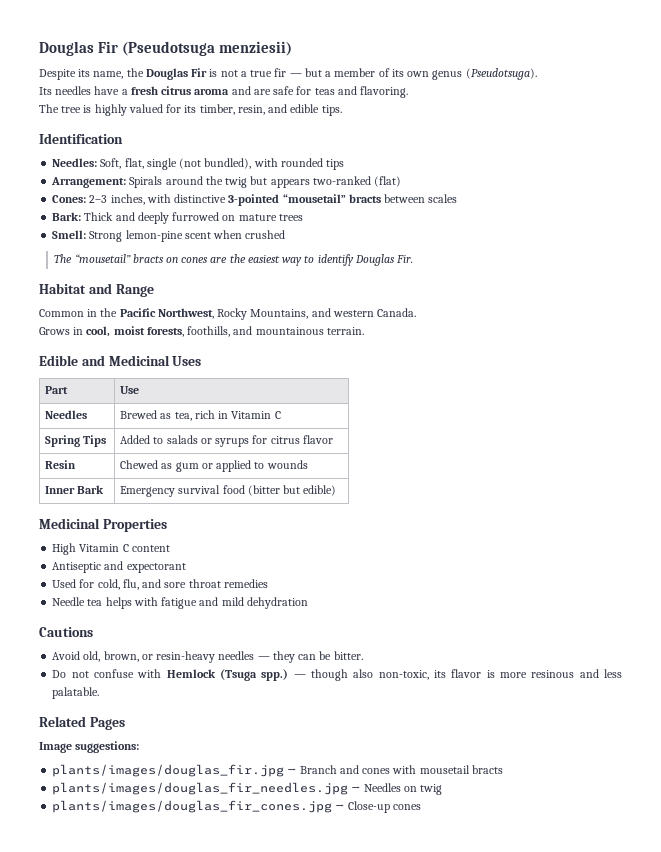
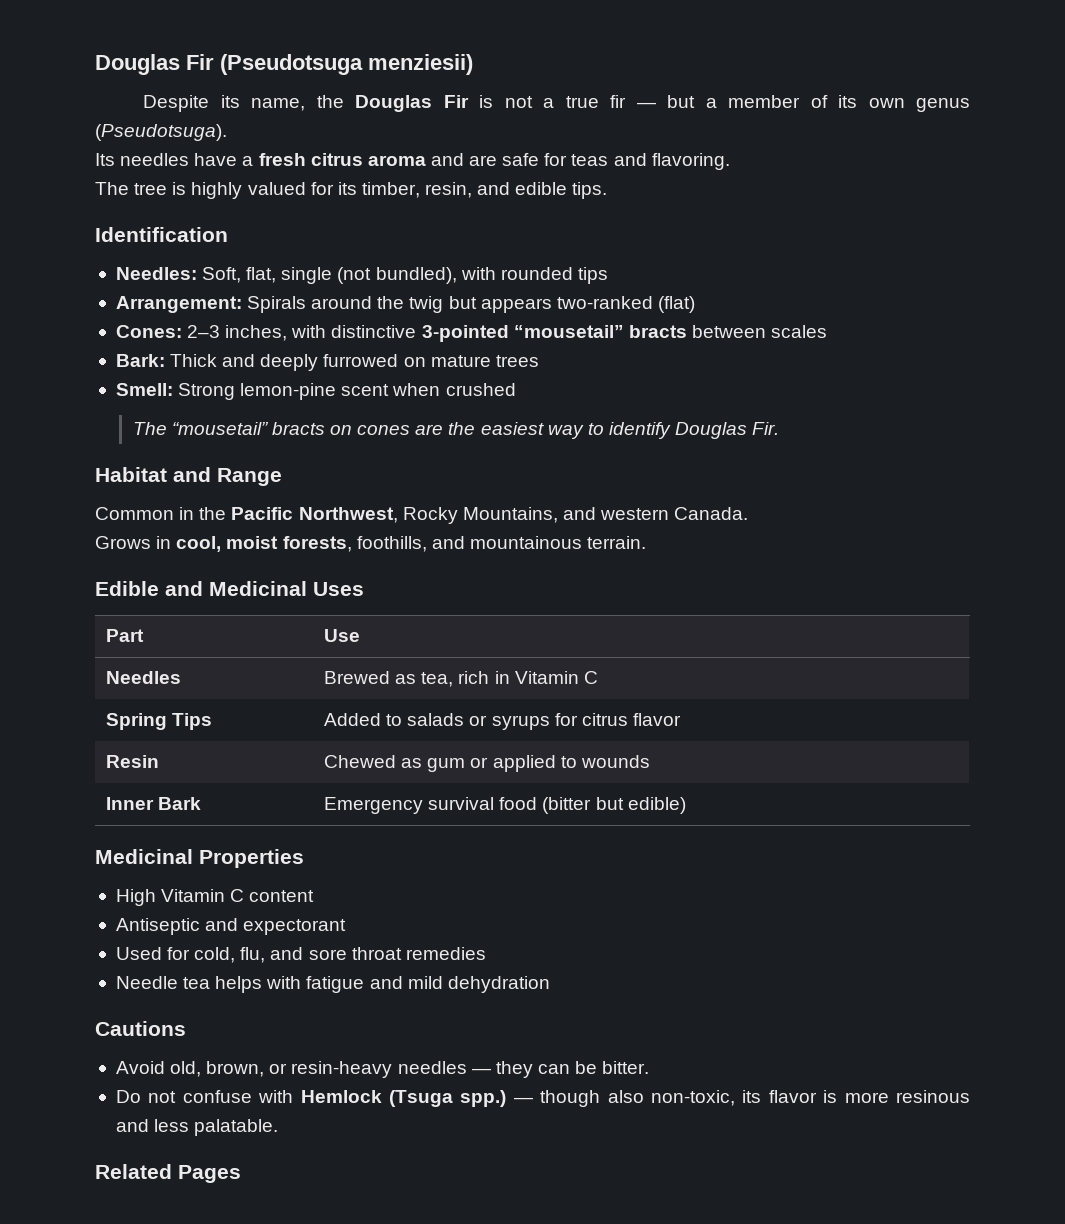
[39,741,140,753] [52,764,503,777] [52,782,443,795] [52,800,421,813] // Image suggestions: // plants/images/douglas_fir.jpg → Branch and cones with mousetail bracts // plants/images/douglas_fir_needles.jpg → Needles on twig // plants/images/douglas_fir_cones.jpg → Close-up cones -> (241, 1174) none

